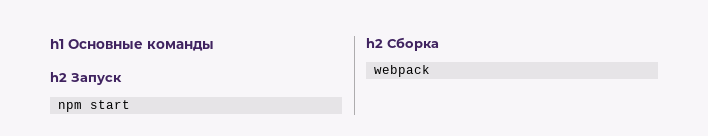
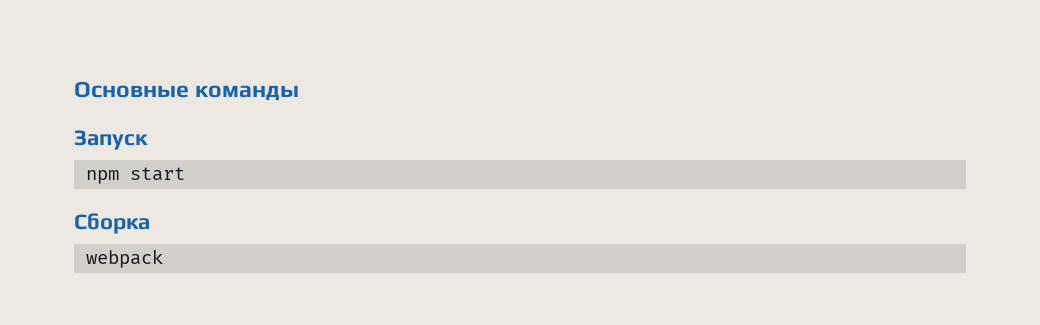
[50,39,64,49] h1 -> (74, 89) none
[50,72,67,82] h2 -> (300, 93) none
[366,38,383,48] h2 -> (185, 174) none

